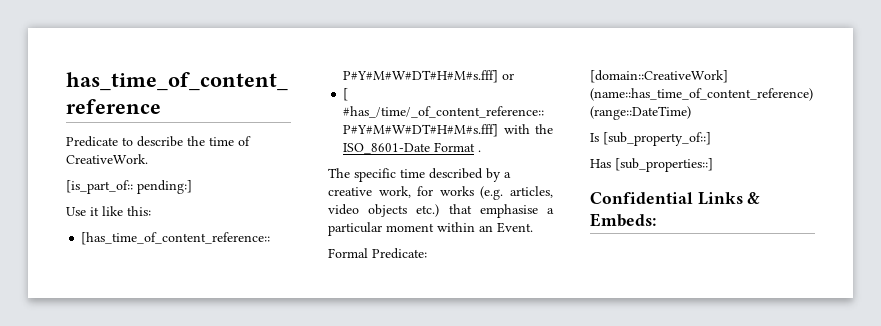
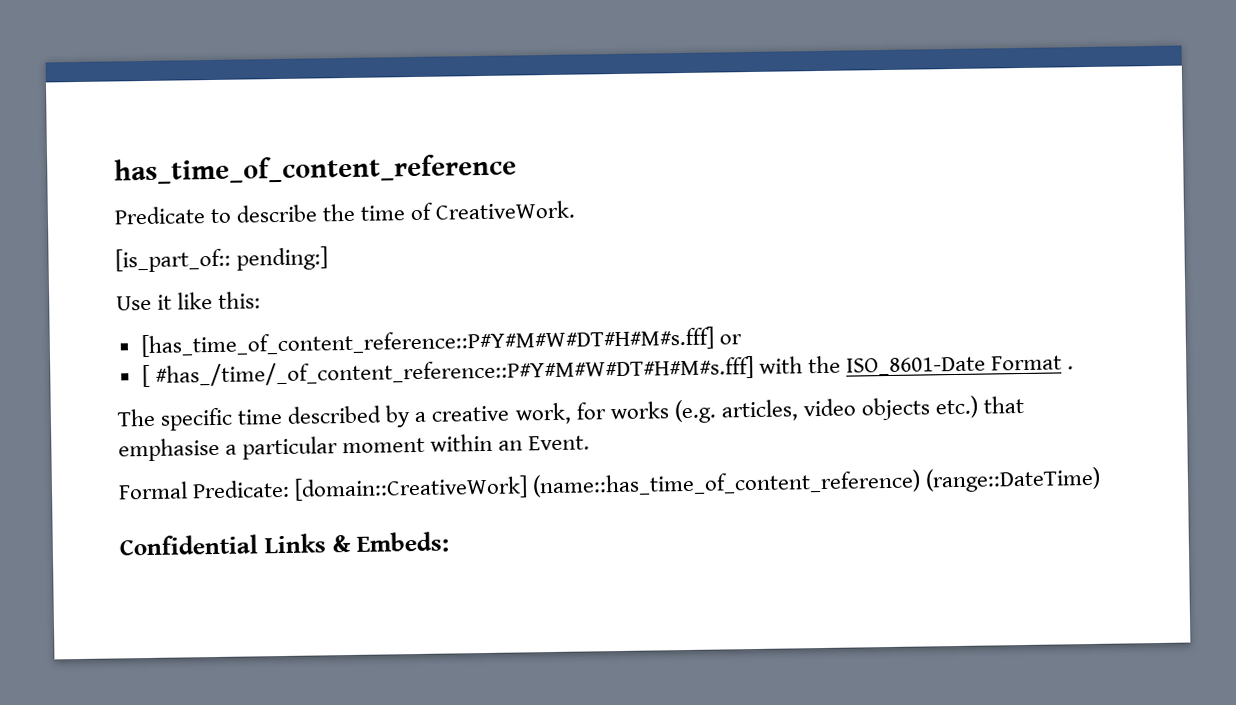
[590,132,711,146] [590,158,713,172] // Is [sub_property_of::] // Has [sub_properties::] -> (1102, 479) none

